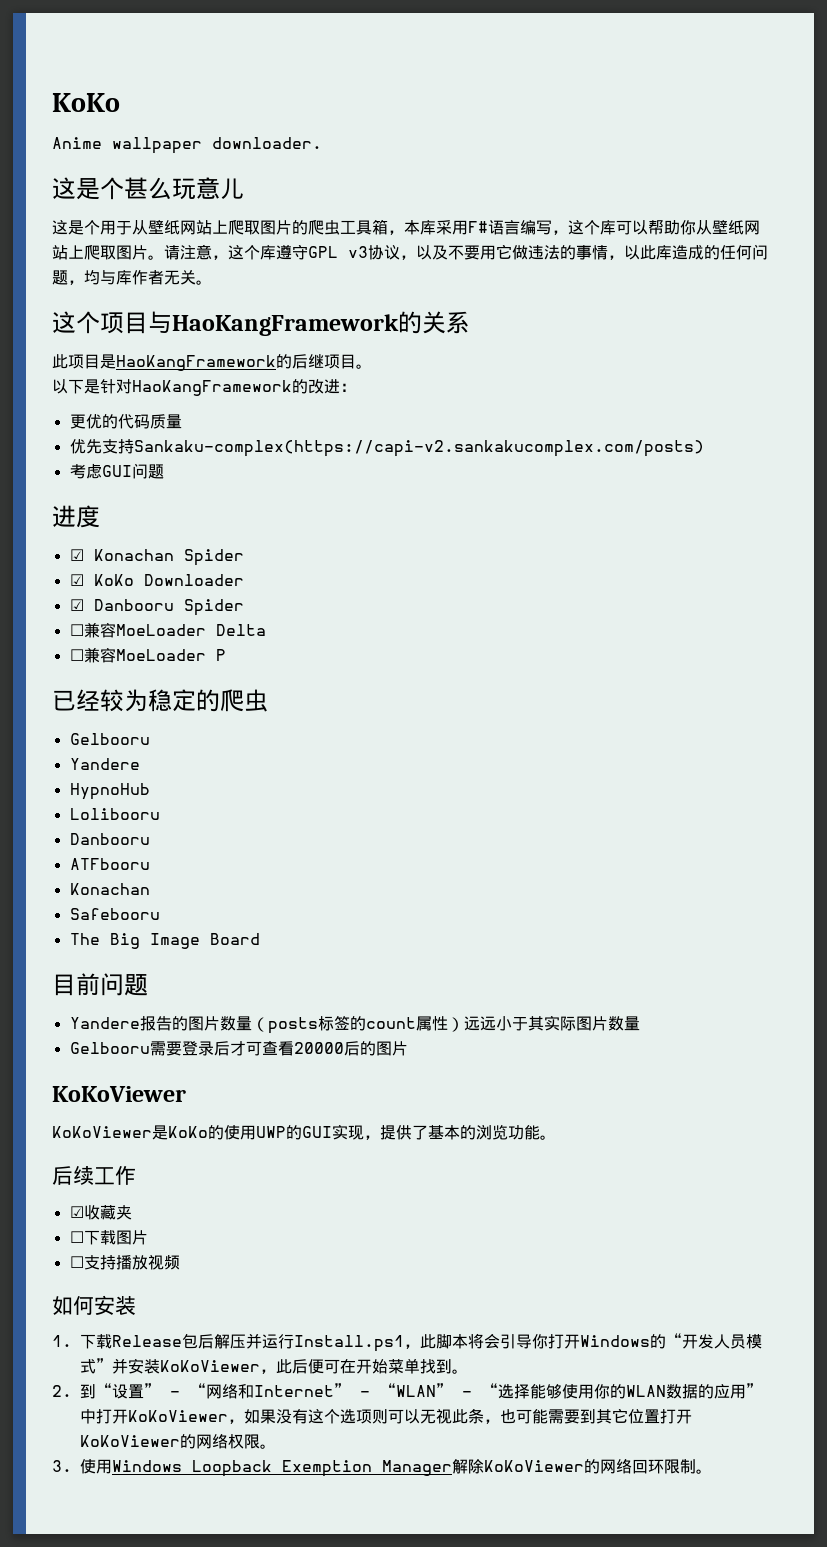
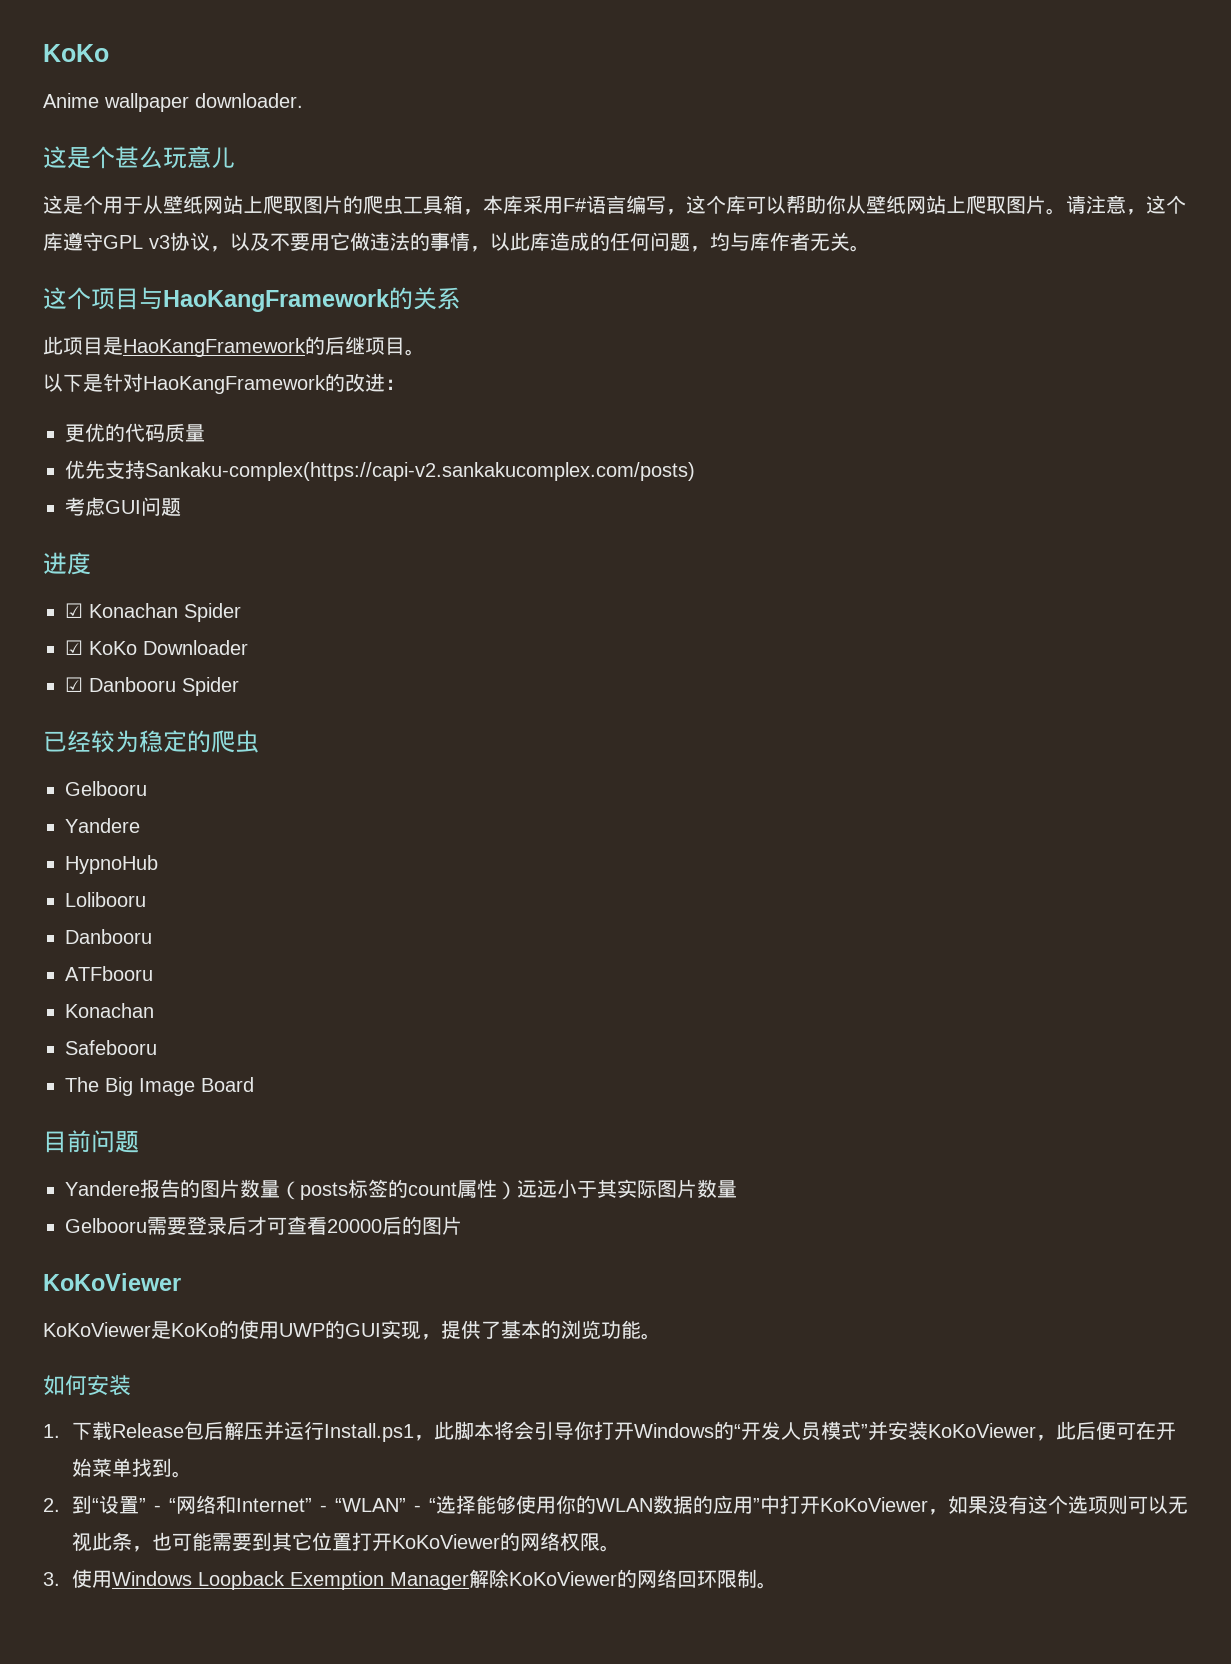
[69,622,266,638] [69,647,226,663] // ☐兼容MoeLoader Delta // ☐兼容MoeLoader P -> (239, 686) none
[52,1166,136,1185] [69,1205,132,1220] [69,1230,148,1245] [69,1254,180,1270] // 后续工作 // ☑收藏夹 // ☐下载图片 // ☐支持播放视频 -> (661, 1336) none

